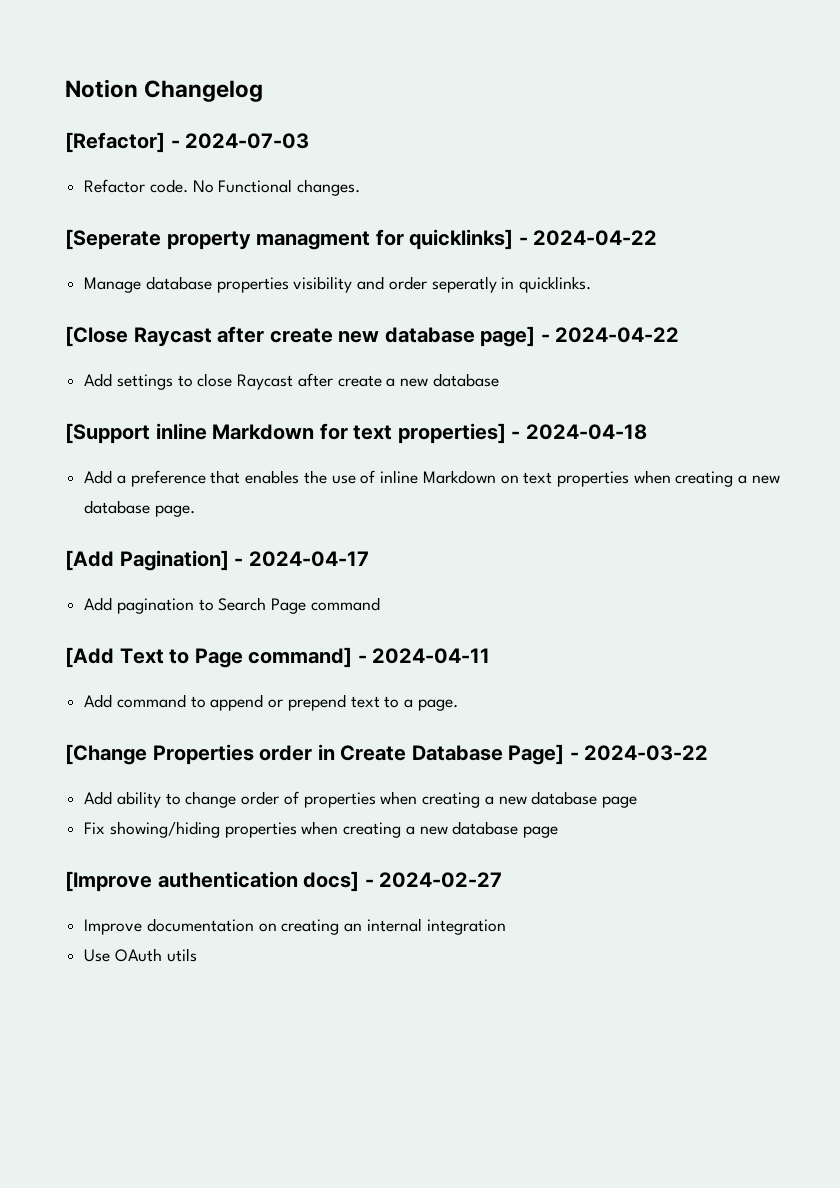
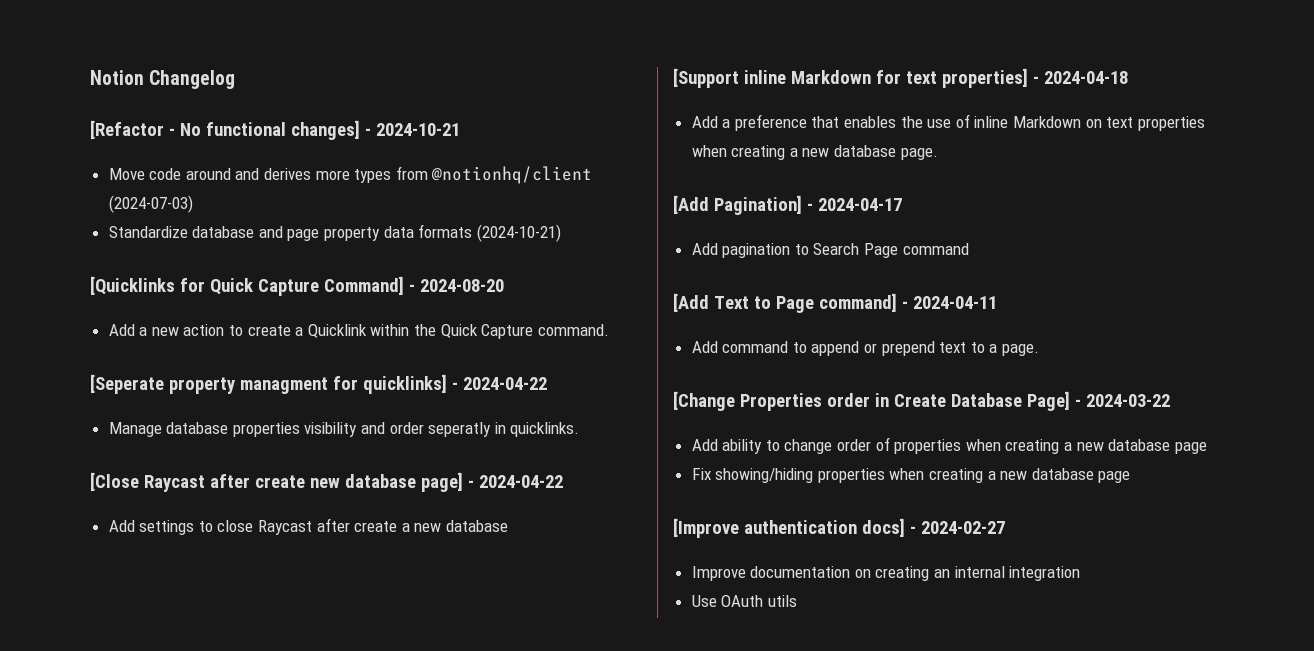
[65,132,310,153] [84,179,361,196] [Refactor] - 2024-07-03 // Refactor code. No Functional changes. -> [90,120,460,140] [108,166,593,184] [108,195,193,213] [108,224,561,242] [90,276,504,296] [108,324,609,339] [Refactor - No functional changes] - 2024-10-21 // Move code around and derives more types from @notionhq/client (2024-07-03) // Standardize database and page property data formats (2024-10-21) // [Quicklinks for Quick Capture Command] - 2024-08-20 // Add a new action to create a Quicklink within the Quick Capture command.

